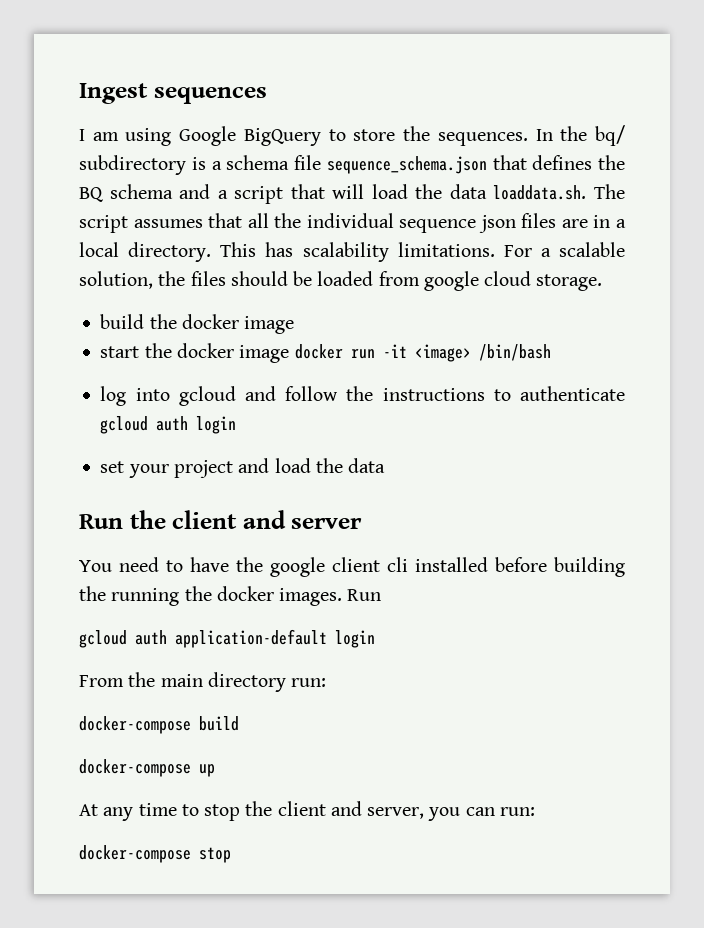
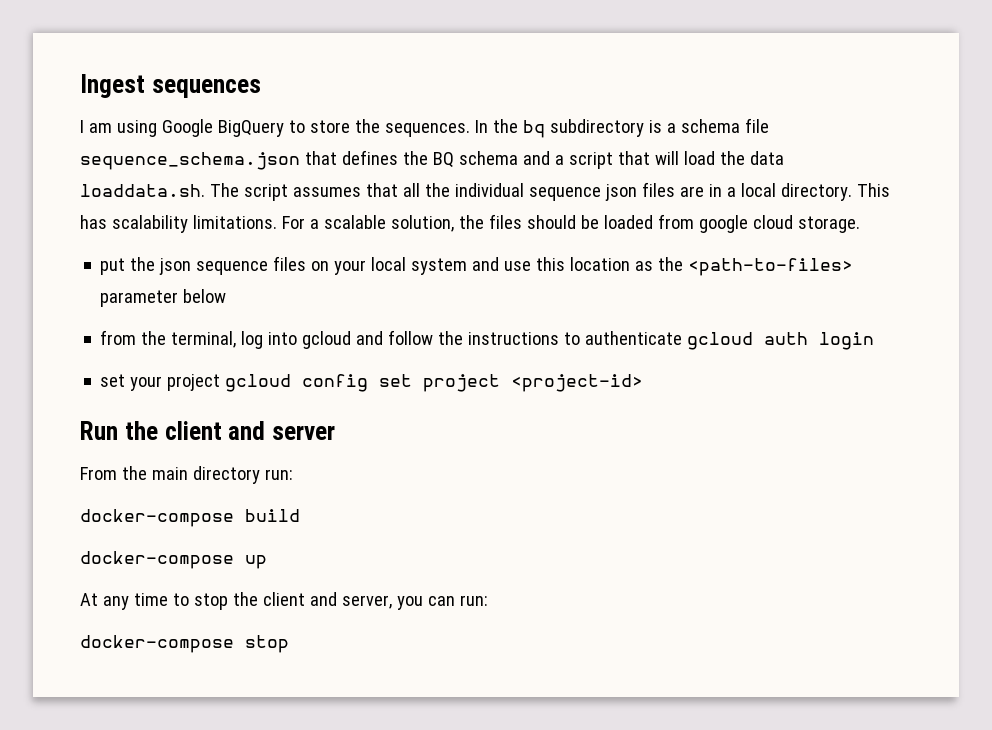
[595,125,626,146] bq/ -> [522,120,545,138] bq
[100,314,295,334] [100,343,551,363] build the docker image // start the docker image docker run -it <image> /bin/bash // -> [100,256,854,276] [100,289,227,307] [100,330,237,348] put the json sequence files on your local system and use this location as the <path-to-files> parameter below // from the terminal,
[238,458,386,473] and load the data -> [225,374,644,392] gcloud config set project <project-id>
[79,557,625,577] [79,586,382,606] [79,629,375,648] // You need to have the google client cli installed before building the running the docker images. Run // gcloud auth application-default login -> (335, 433) none

